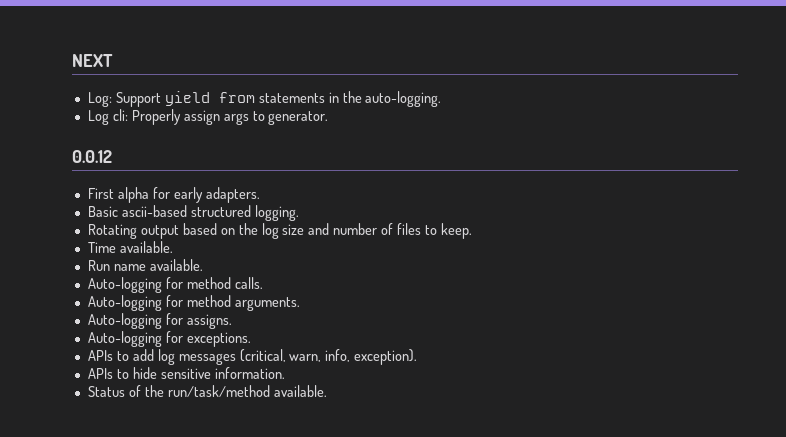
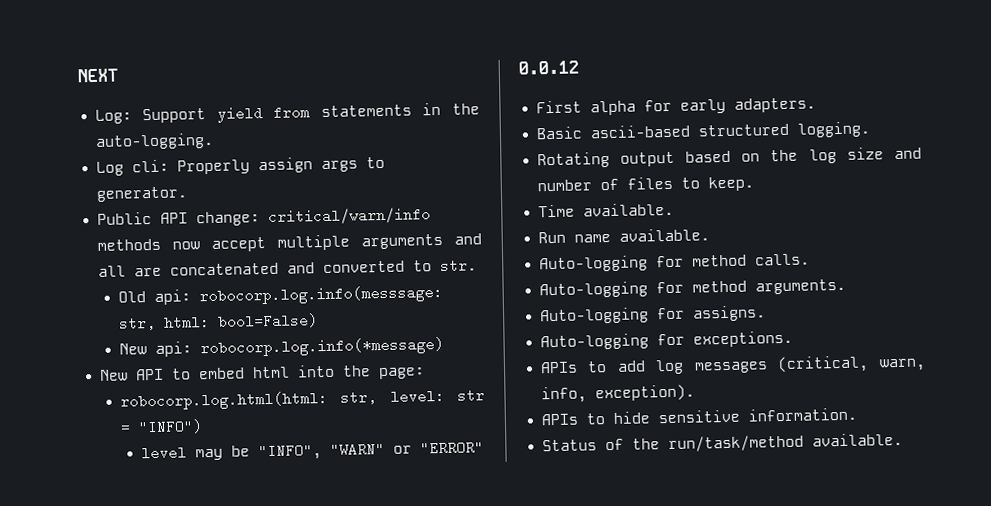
(329, 118) none -> [96,207,431,227] [96,233,482,252] [97,260,477,277] [117,284,443,306] [118,313,318,331] [118,336,444,358] [98,364,425,381] [119,388,485,411] [119,419,203,435] [140,440,484,461] // Public API change: critical/warn/info methods now accept multiple arguments and all are concatenated and converted to str. // Old api: robocorp.log.info(messsage: str, html: bool=False) // New api: robocorp.log.info(*message) // New API to embed html into the page: // robocorp.log.html(html: str, level: str = "INFO") // level may be "INFO", "WARN" or "ERROR"

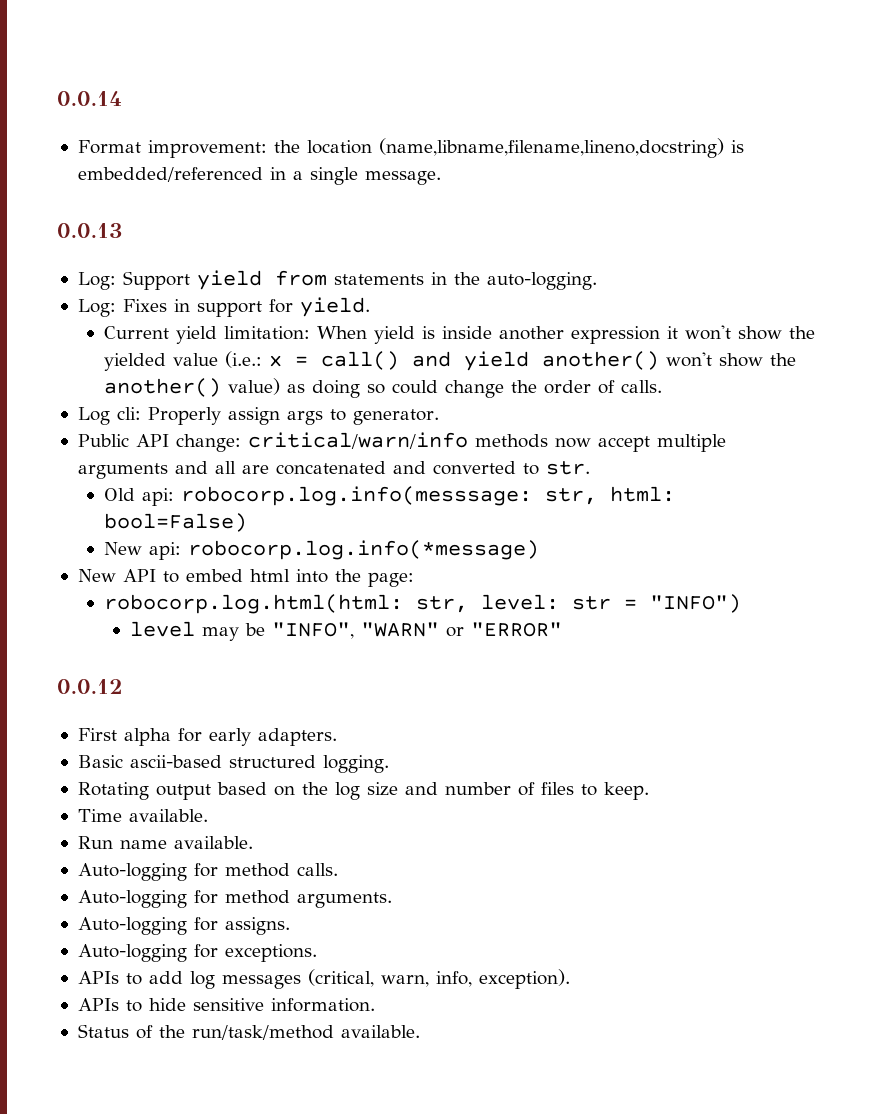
[77,68,118,83] NEXT -> [57,91,122,106] [77,138,744,158] [77,167,441,185] [57,223,122,238] 0.0.14 // Format improvement: the location (name,libname,filename,lineno,docstring) is embedded/referenced in a single message. // 0.0.13
(214, 141) none -> [77,297,370,317] [103,325,815,344] [103,351,796,371] [103,378,662,398] // Log: Fixes in support for yield. // Current yield limitation: When yield is inside another expression it won't show the yielded value (i.e.: x = call() and yield another() won't show the another() value) as doing so could change the order of calls.

